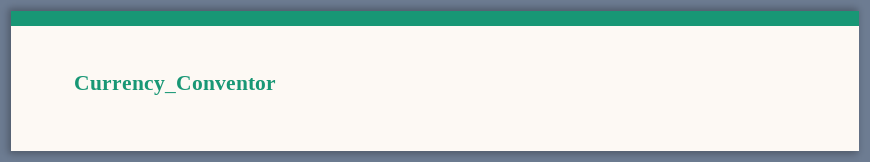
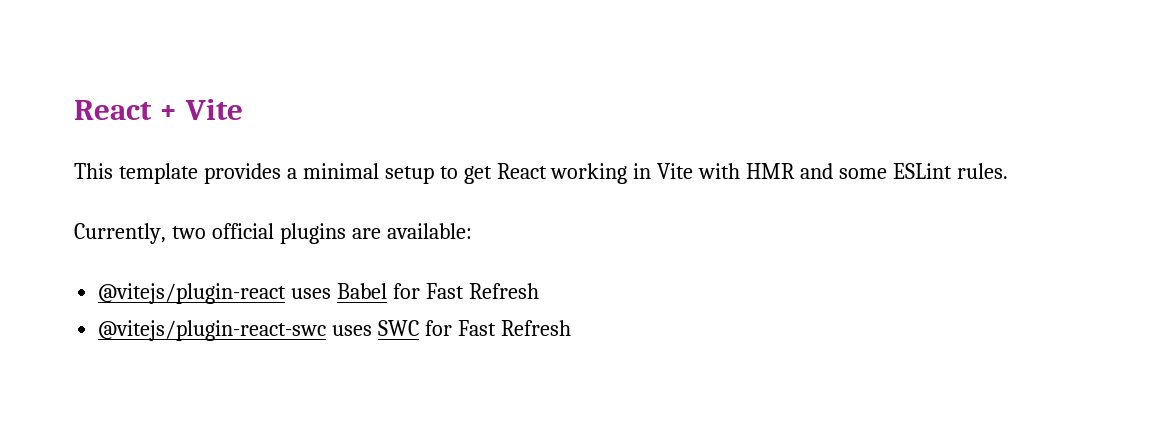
[74,76,276,95] Currency_Conventor -> [74,99,243,120] [74,163,1008,184] [74,223,472,244] [98,283,539,304] [98,320,571,341] React + Vite // This template provides a minimal setup to get React working in Vite with HMR and some ESLint rules. // Currently, two official plugins are available: // @vitejs/plugin-react uses Babel for Fast Refresh // @vitejs/plugin-react-swc uses SWC for Fast Refresh

